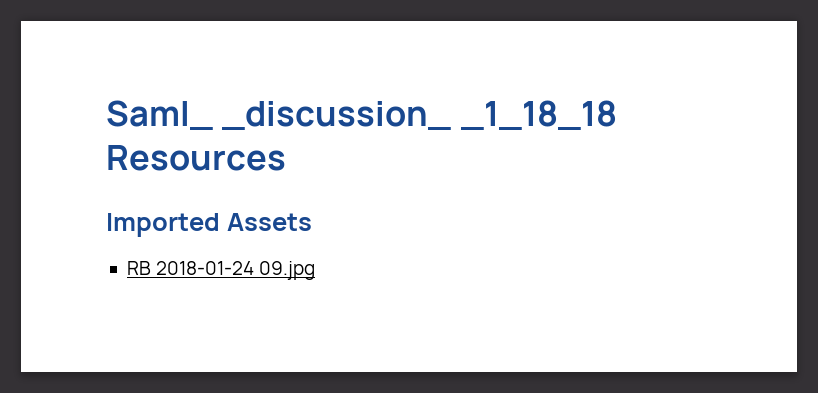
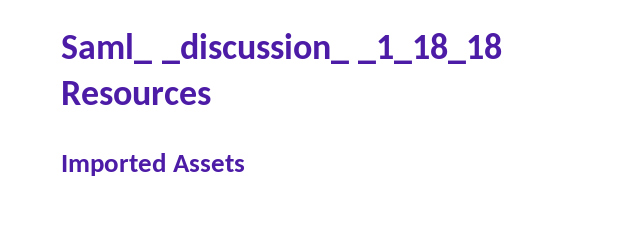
[126,261,316,280] // RB 2018-01-24 09.jpg -> (246, 163) none

